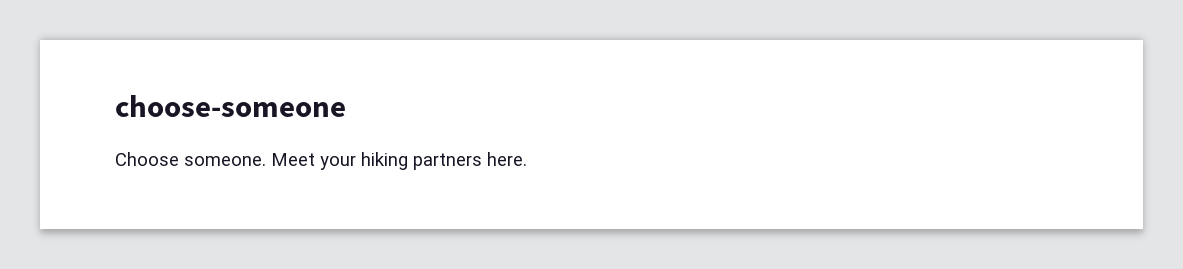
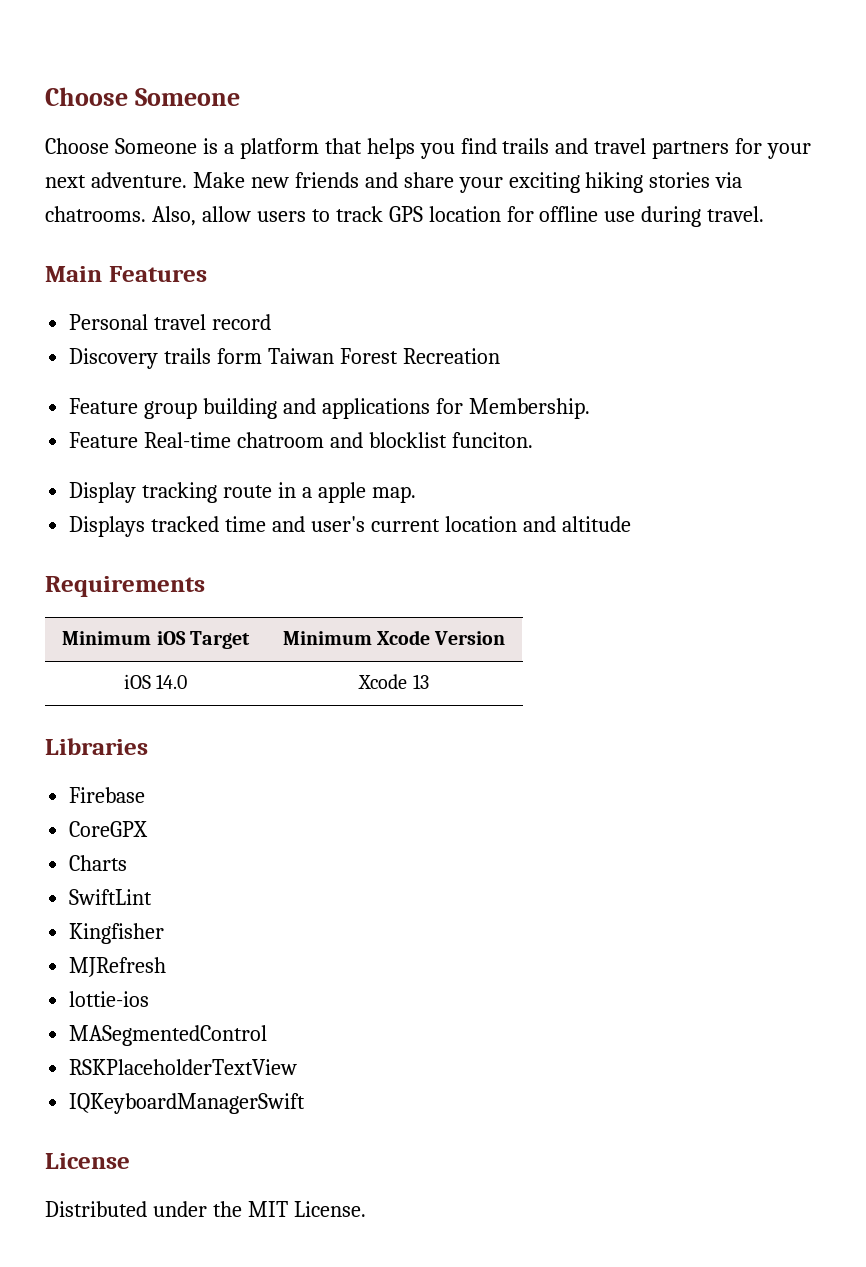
[115,95,346,117] [115,152,527,170] choose-someone // Choose someone. Meet your hiking partners here. -> [45,87,240,106] [45,138,812,159] [45,172,743,193] [45,206,765,227] [45,266,207,282] [69,314,272,330] [69,348,500,369] [69,398,590,419] [69,432,533,448] [69,482,416,503] [69,516,631,537] [45,576,205,597] [62,631,250,649] [282,630,506,645] [123,674,188,689] [358,674,429,689] [45,738,148,755] [69,787,146,803] [69,821,149,837] [69,855,128,871] [69,889,153,905] [69,923,165,944] [69,957,167,977] [69,991,150,1007] [69,1025,268,1046] [69,1059,298,1075] [69,1093,306,1114] [45,1153,130,1169] [45,1201,366,1217] Choose Someone // Choose Someone is a platform that helps you find trails and travel partners for your next adventure. Make new friends and share your exciting hiking stories via chatrooms. Also, allow users to track GPS location for offline use during travel. // Main Features // Personal travel record // Discovery trails form Taiwan Forest Recreation // Feature group building and applications for Membership. // Feature Real-time chatroom and blocklist funciton. // Display tracking route in a apple map. // Displays tracked time and user's current location and altitude // Requirements // Minimum iOS Target | Minimum Xcode Version // iOS 14.0 | Xcode 13 // Libraries // Firebase // CoreGPX // Charts // SwiftLint // Kingfisher // MJRefresh // lottie-ios // MASegmentedControl // RSKPlaceholderTextView // IQKeyboardManagerSwift // License // Distributed under the MIT License.

